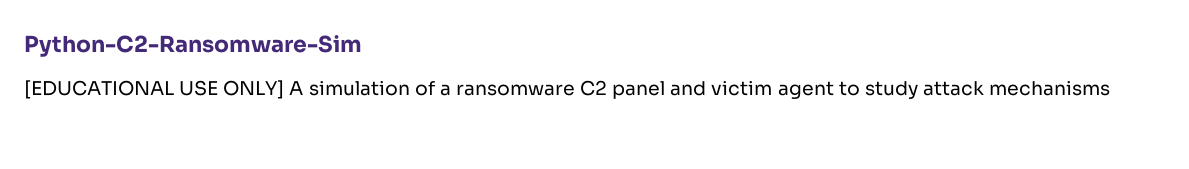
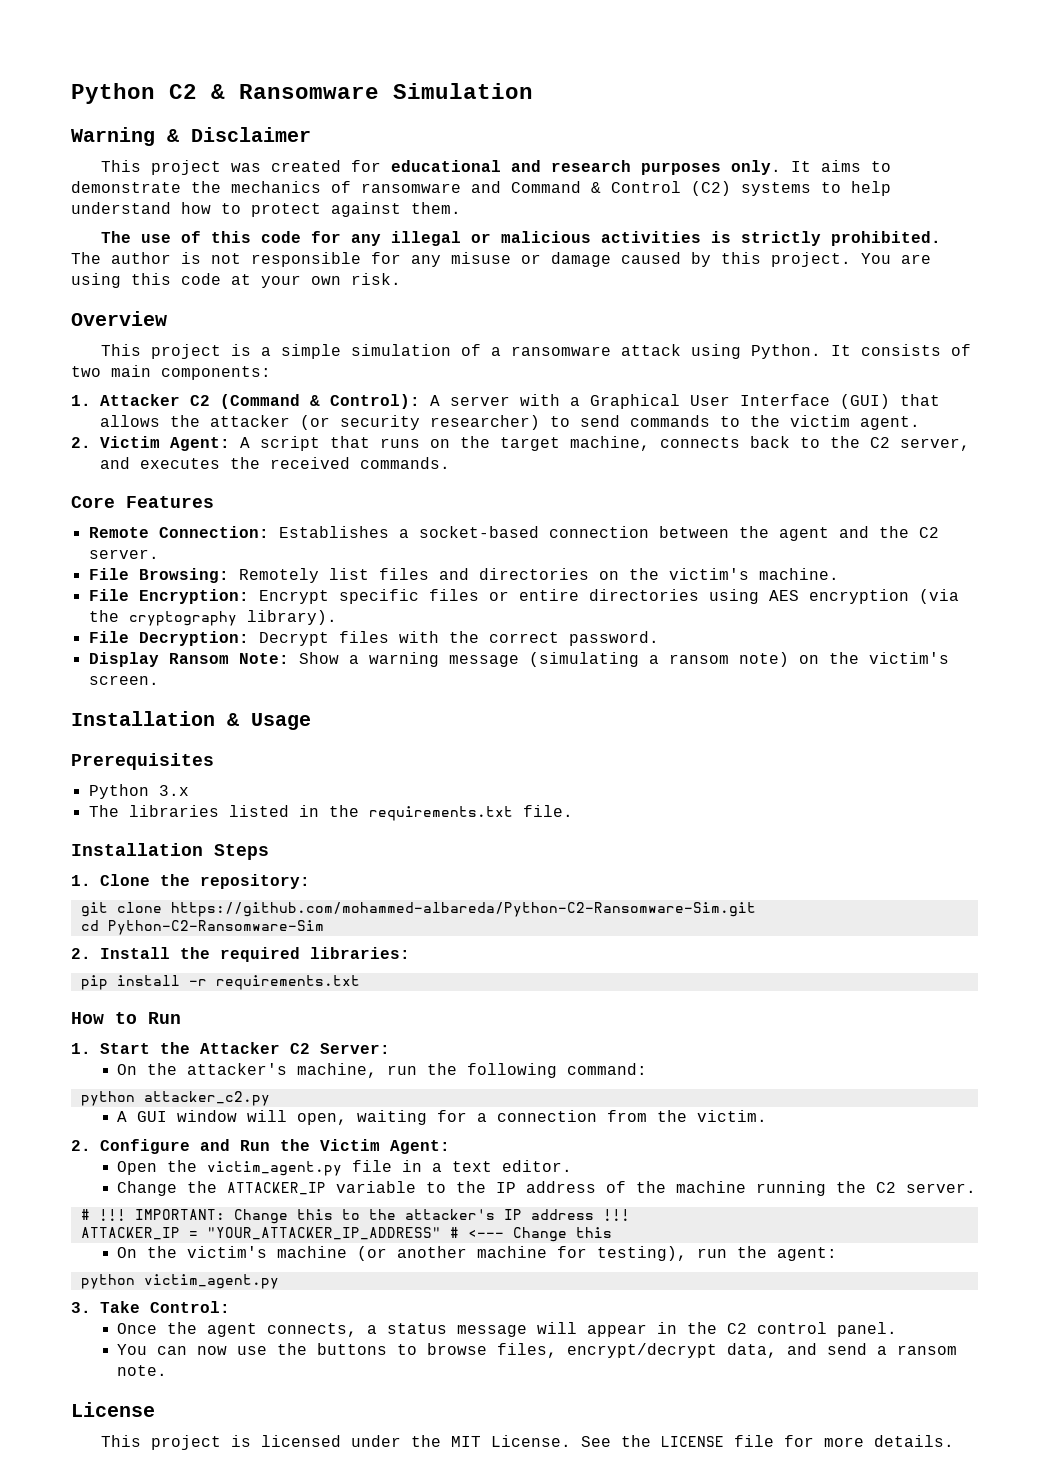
[24,35,362,57] [24,80,1111,99] Python-C2-Ransomware-Sim // [EDUCATIONAL USE ONLY] A simulation of a ransomware C2 panel and victim agent to study attack mechanisms -> [71,83,533,104] [71,127,311,146] [100,160,891,175] [71,181,891,196] [71,202,461,217] [100,231,941,246] [71,252,931,267] [71,273,401,288] [71,311,167,326] [100,344,971,359] [71,365,271,380] [71,394,940,409] [99,415,920,430] [71,436,970,451] [99,457,450,469] [71,496,214,508] [88,526,939,541] [88,549,159,559] [88,568,839,583] [88,589,959,604] [88,610,337,626] [88,631,659,646] [88,652,949,667] [88,675,159,685] [71,711,311,730] [71,753,214,770] [88,784,189,799] [88,805,573,821] [71,843,269,860] [71,874,310,889] [80,902,756,917] [80,920,324,935] [71,947,410,962] [80,975,360,990] [71,1012,181,1024] [71,1042,390,1054] [117,1063,648,1078] [80,1091,270,1106] [117,1110,768,1125] [71,1139,450,1154] [117,1160,573,1176] [117,1181,977,1196] [80,1209,630,1224] [80,1227,612,1242] [117,1246,838,1261] [80,1274,279,1289] [71,1301,230,1313] [117,1322,898,1337] [117,1343,958,1358] [117,1365,168,1376] [71,1402,155,1417] [100,1435,954,1450] Python C2 & Ransomware Simulation // Warning & Disclaimer // This project was created for educational and research purposes only. It aims to demonstrate the mechanics of ransomware and Command & Control (C2) systems to help understand how to protect against them. // The use of this code for any illegal or malicious activities is strictly prohibited. The author is not responsible for any misuse or damage caused by this project. You are using this code at your own risk. // Overview // This project is a simple simulation of a ransomware attack using Python. It consists of two main components: // 1. Attacker C2 (Command & Control): A server with a Graphical User Interface (GUI) that allows the attacker (or security researcher) to send commands to the victim agent. // 2. Victim Agent: A script that runs on the target machine, connects back to the C2 server, and executes the received commands. // Core Features // Remote Connection: Establishes a socket-based connection between the agent and the C2 server. // File Browsing: Remotely list files and directories on the victim's machine. // File Encryption: Encrypt specific files or entire directories using AES encryption (via the cryptography library). // File Decryption: Decrypt files with the correct password. // Display Ransom Note: Show a warning message (simulating a ransom note) on the victim's screen. // Installation & Usage // Prerequisites // Python 3.x // The libraries listed in the requirements.txt file. // Installation Steps // 1. Clone the repository: // git clone https://github.com/mohammed-albareda/Python-C2-Ransomware-Sim.git // cd Python-C2-Ransomware-Sim // 2. Install the required libraries: // pip install -r requirements.txt // How to Run // 1. Start the Attacker C2 Server: // On the attacker's machine, run the following command: // python attacker_c2.py // A GUI window will open, waiting for a connection from the victim. // 2. Configure and Run the Victim Agent: // Open the victim_agent.py file in a text editor. // Change the ATTACKER_IP variable to the IP address of the machine running the C2 server. // # !!! IMPORTANT: Change this to the attacker's IP address !!! // ATTACKER_IP = "YOUR_ATTACKER_IP_ADDRESS" # <--- Change this // On the victim's machine (or another machine for testing), run the agent: // python victim_agent.py // 3. Take Control: // Once the agent connects, a status message will appear in the C2 control panel. // You can now use the buttons to browse files, encrypt/decrypt data, and send a ransom note. // License // This project is licensed under the MIT License. See the LICENSE file for more details.

